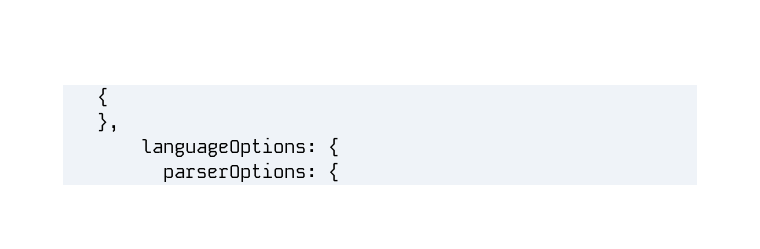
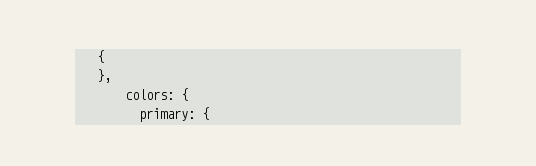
[141,137,339,157] [163,162,317,182] languageOptions: { // parserOptions: -> [125,88,189,101] [139,108,196,122] colors: { // primary:

